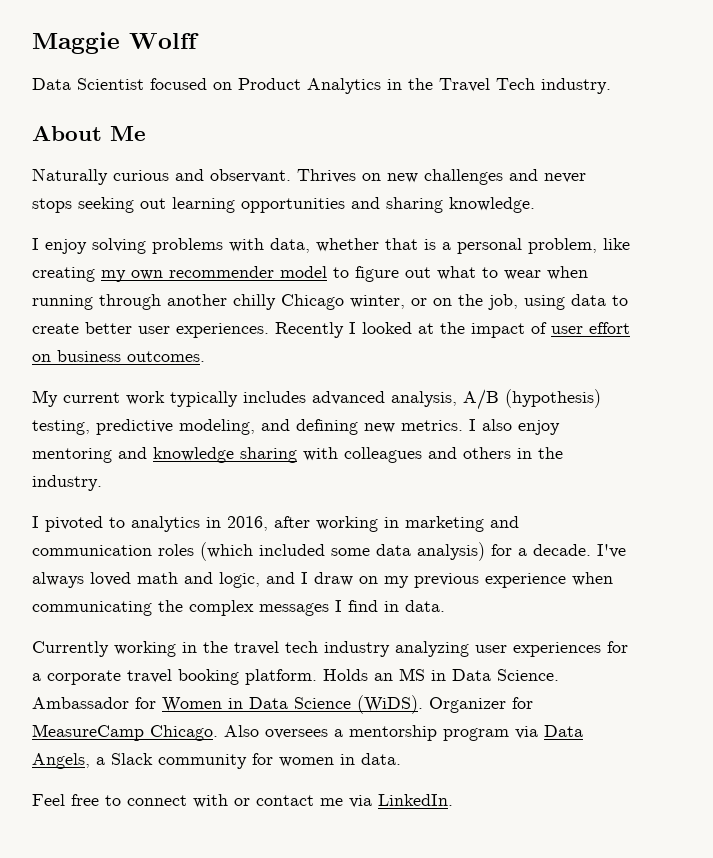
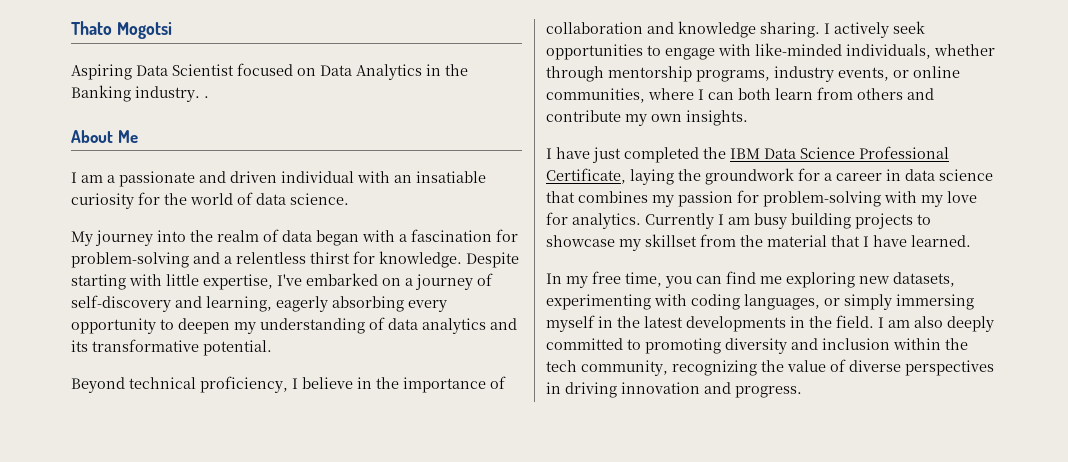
[32,32,199,54] Maggie Wolff // -> [71,21,172,39] [71,64,132,80] Thato Mogotsi // Aspiring
[238,78,301,90] Product -> [320,65,352,76] Data
[439,78,611,94] Travel Tech industry. -> [71,85,209,102] Banking industry. .
[32,168,586,185] [32,197,535,213] [32,238,630,254] [32,266,588,282] [32,294,628,310] [32,322,630,338] [32,350,205,362] [32,389,601,410] [32,419,560,435] [32,447,563,463] [32,475,102,491] [32,516,519,532] [32,542,626,561] [32,572,613,588] [32,600,445,616] [32,641,628,657] [32,668,559,685] [32,695,533,714] [32,724,583,741] [32,753,401,769] [32,794,453,808] Naturally curious and observant. Thrives on new challenges and never stops seeking out learning opportunities and sharing knowledge. // I enjoy solving problems with data, whether that is a personal problem, like creating my own recommender model to figure out what to wear when running through another chilly Chicago winter, or on the job, using data to create better user experiences. Recently I looked at the impact of user effort on business outcomes. // My current work typically includes advanced analysis, A/B (hypothesis) testing, predictive modeling, and defining new metrics. I also enjoy mentoring and knowledge sharing with colleagues and others in the industry. // I pivoted to analytics in 2016, after working in marketing and communication roles (which included some data analysis) for a decade. I've always loved math and logic, and I draw on my previous experience when communicating the complex messages I find in data. // Currently working in the travel tech industry analyzing user experiences for a corporate travel booking platform. Holds an MS in Data Science. Ambassador for Women in Data Science (WiDS). Organizer for MeasureCamp Chicago. Also oversees a mentorship program via Data Angels, a Slack community for women in data. // Feel free to connect with or contact me via LinkedIn. -> [71,171,486,187] [71,192,349,209] [71,229,518,246] [71,251,519,268] [71,273,493,290] [71,295,447,312] [71,317,517,334] [71,339,272,356] [71,376,506,393] [546,21,925,38] [546,43,995,60] [546,66,960,82] [546,87,934,103] [546,110,748,126] [546,146,949,163] [546,168,993,185] [546,190,977,207] [546,212,931,229] [546,234,971,251] [546,271,955,288] [546,294,974,310] [546,315,994,332] [546,338,968,354] [546,359,994,376] [546,382,802,398] I am a passionate and driven individual with an insatiable curiosity for the world of data science. // My journey into the realm of data began with a fascination for problem-solving and a relentless thirst for knowledge. Despite starting with little expertise, I've embarked on a journey of self-discovery and learning, eagerly absorbing every opportunity to deepen my understanding of data analytics and its transformative potential. // Beyond technical proficiency, I believe in the importance of collaboration and knowledge sharing. I actively seek opportunities to engage with like-minded individuals, whether through mentorship programs, industry events, or online communities, where I can both learn from others and contribute my own insights. // I have just completed the IBM Data Science Professional Certificate, laying the groundwork for a career in data science that combines my passion for problem-solving with my love for analytics. Currently I am busy building projects to showcase my skillset from the material that I have learned. // In my free time, you can find me exploring new datasets, experimenting with coding languages, or simply immersing myself in the latest developments in the field. I am also deeply committed to promoting diversity and inclusion within the tech community, recognizing the value of diverse perspectives in driving innovation and progress.

